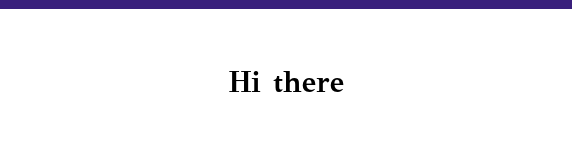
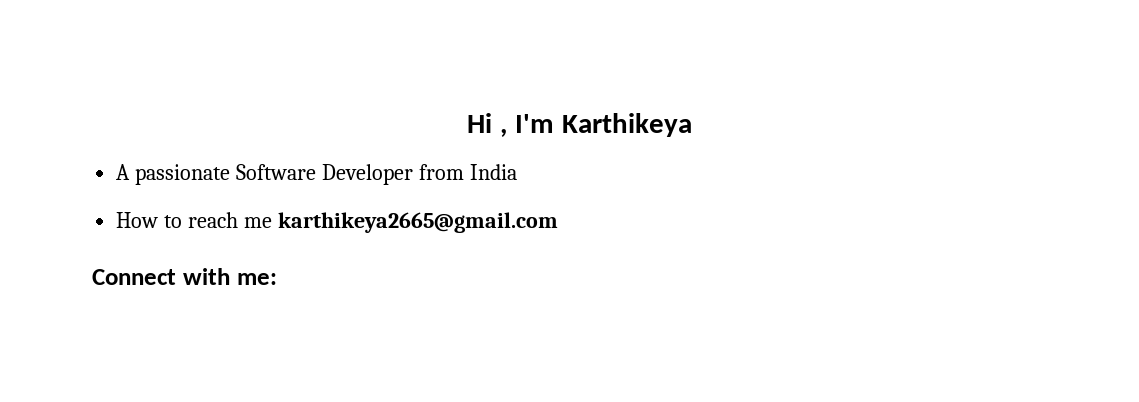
[273,71,344,93] there -> [500,113,692,137] [116,164,517,185] [116,212,558,233] [92,268,277,285] , I'm Karthikeya // A passionate Software Developer from India // How to reach me karthikeya2665@gmail.com // Connect with me:

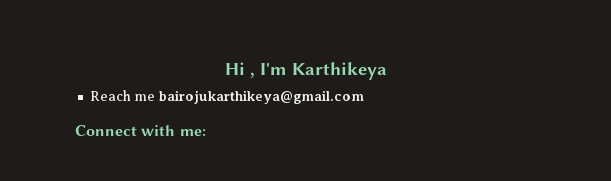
[116,164,517,185] [116,212,558,233] A passionate Software Developer from India // How to reach me karthikeya2665@gmail.com -> [90,90,365,104] Reach me bairojukarthikeya@gmail.com

